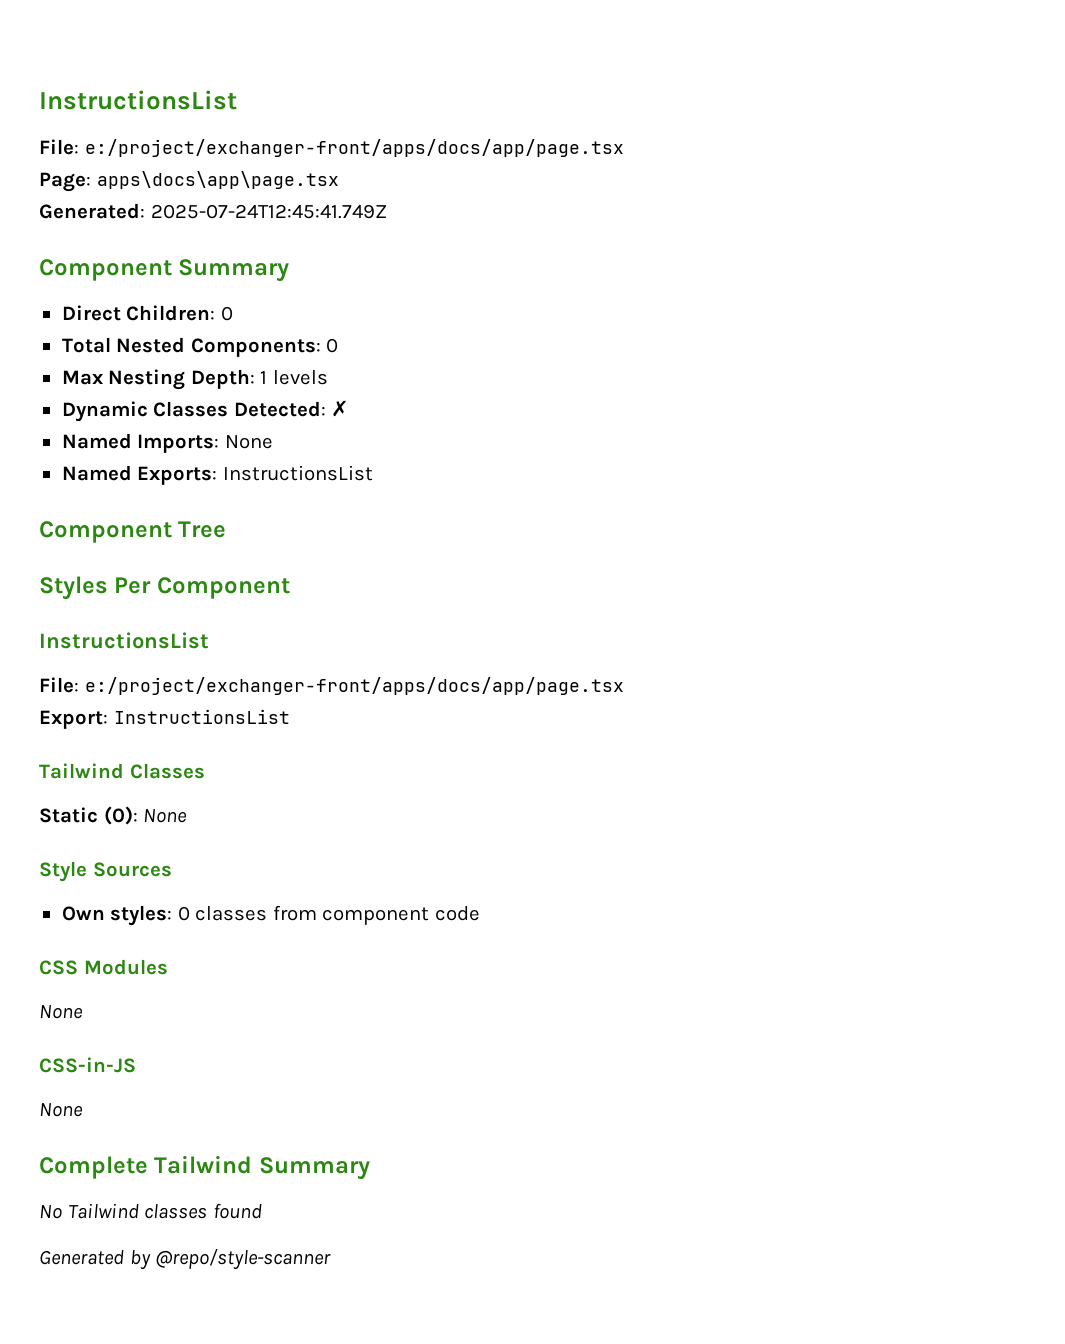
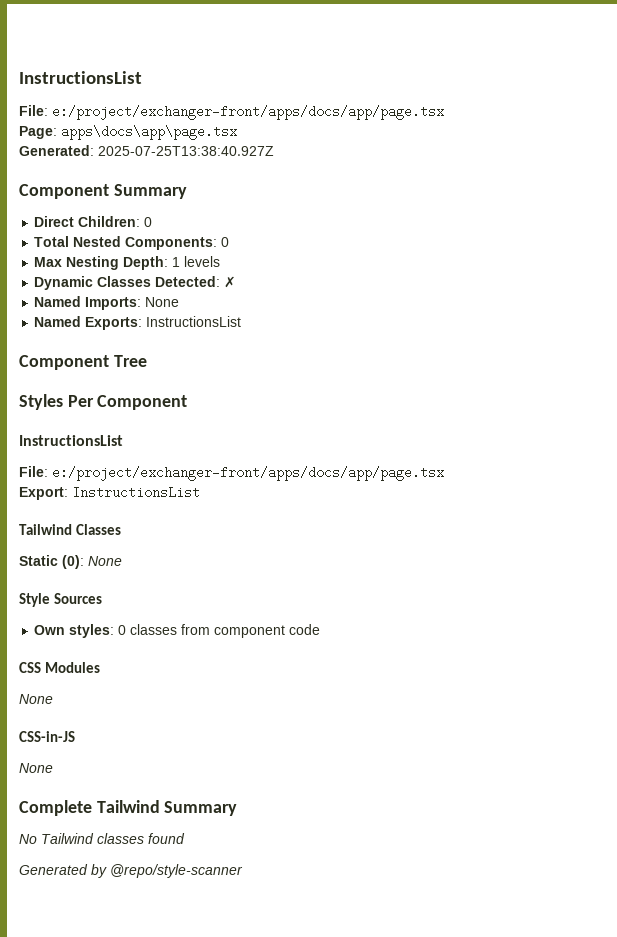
[150,204,387,219] 2025-07-24T12:45:41.749Z -> [98,146,274,156] 2025-07-25T13:38:40.927Z

